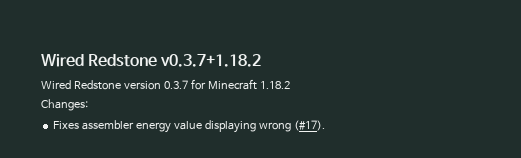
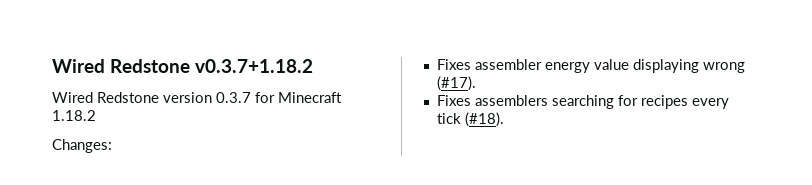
(325, 125) none -> [436,95,729,109] [436,112,504,127] // Fixes assemblers searching for recipes every tick (#18).

